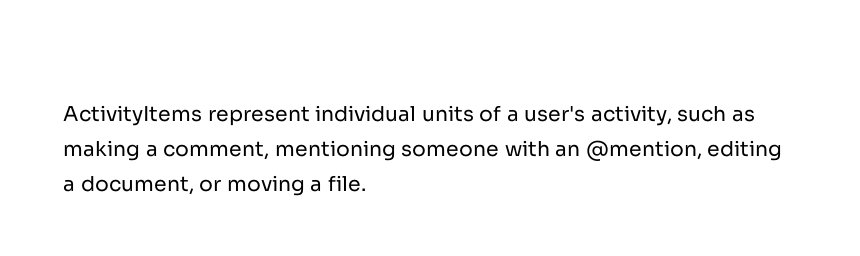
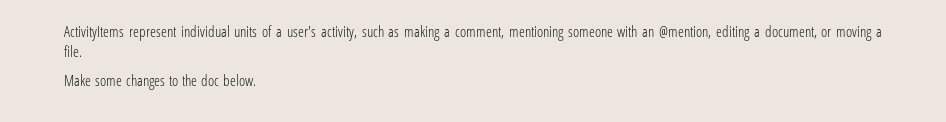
(366, 183) none -> [64,74,257,90] // Make some changes to the doc below.

